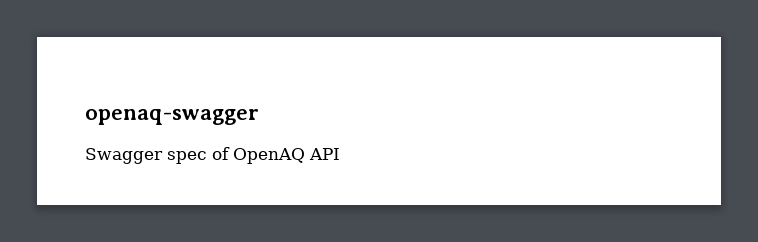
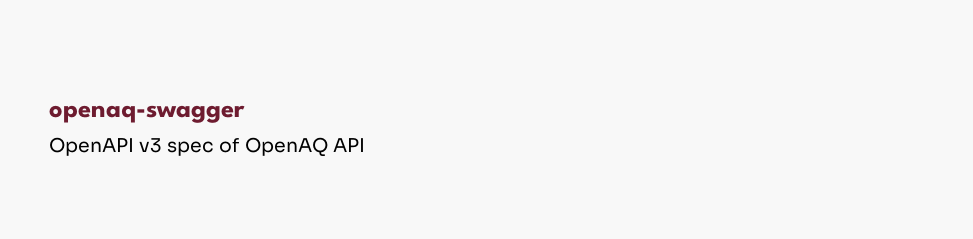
[85,148,163,164] Swagger -> [49,137,163,156] OpenAPI v3

